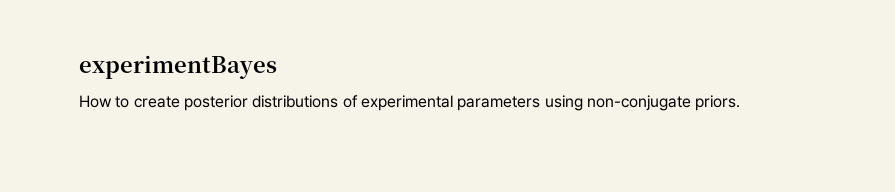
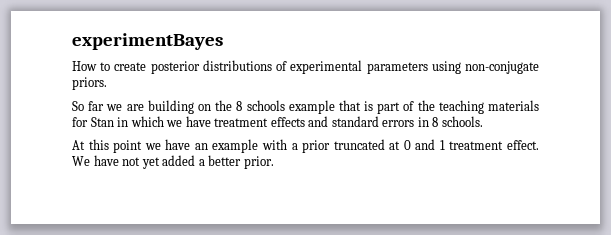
(741, 103) none -> [72,100,539,114] [72,116,483,127] [72,139,539,153] [72,155,274,169] // So far we are building on the 8 schools example that is part of the teaching materials for Stan in which we have treatment effects and standard errors in 8 schools. // At this point we have an example with a prior truncated at 0 and 1 treatment effect. We have not yet added a better prior.

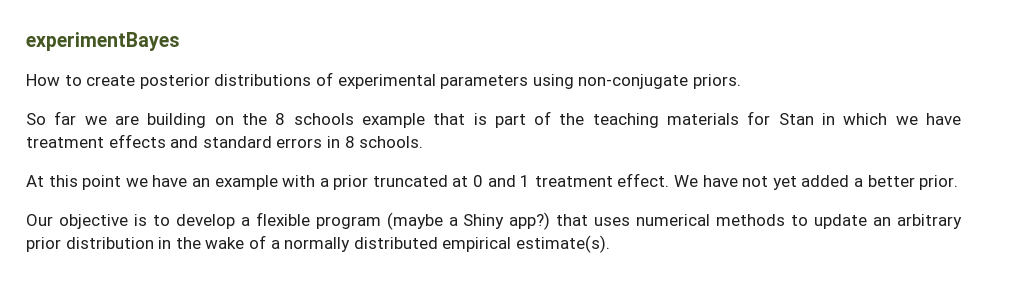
(274, 162) none -> [26,212,962,230] [26,235,610,253] // Our objective is to develop a flexible program (maybe a Shiny app?) that uses numerical methods to update an arbitrary prior distribution in the wake of a normally distributed empirical estimate(s).

